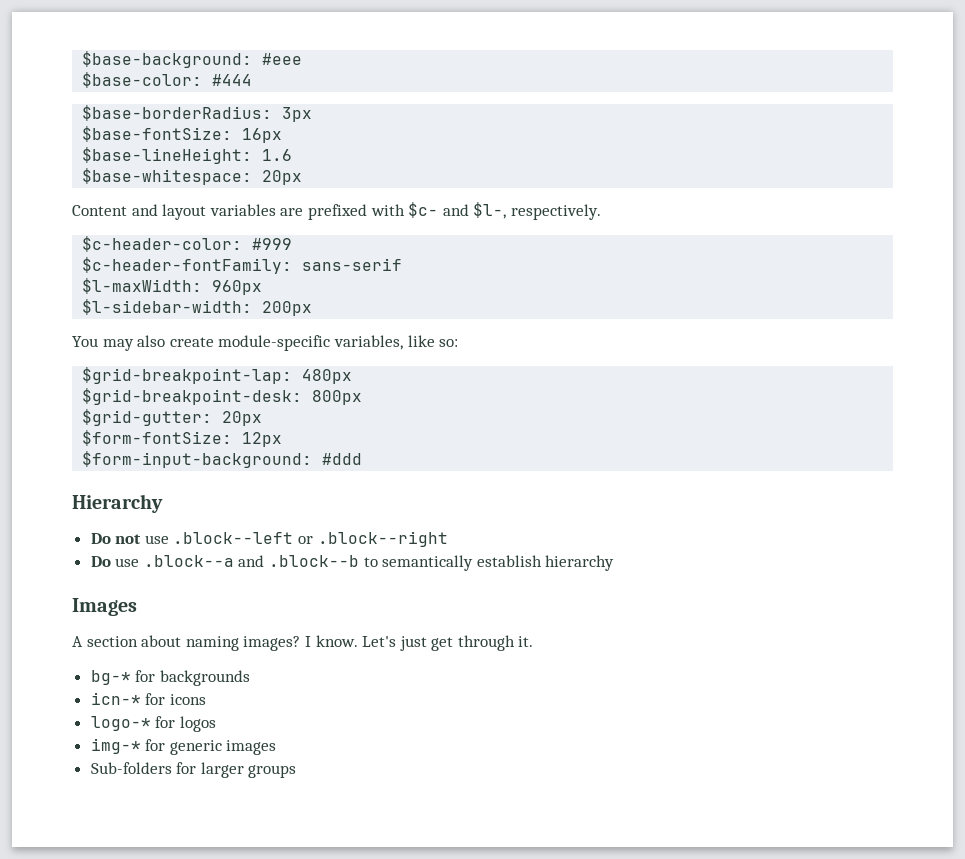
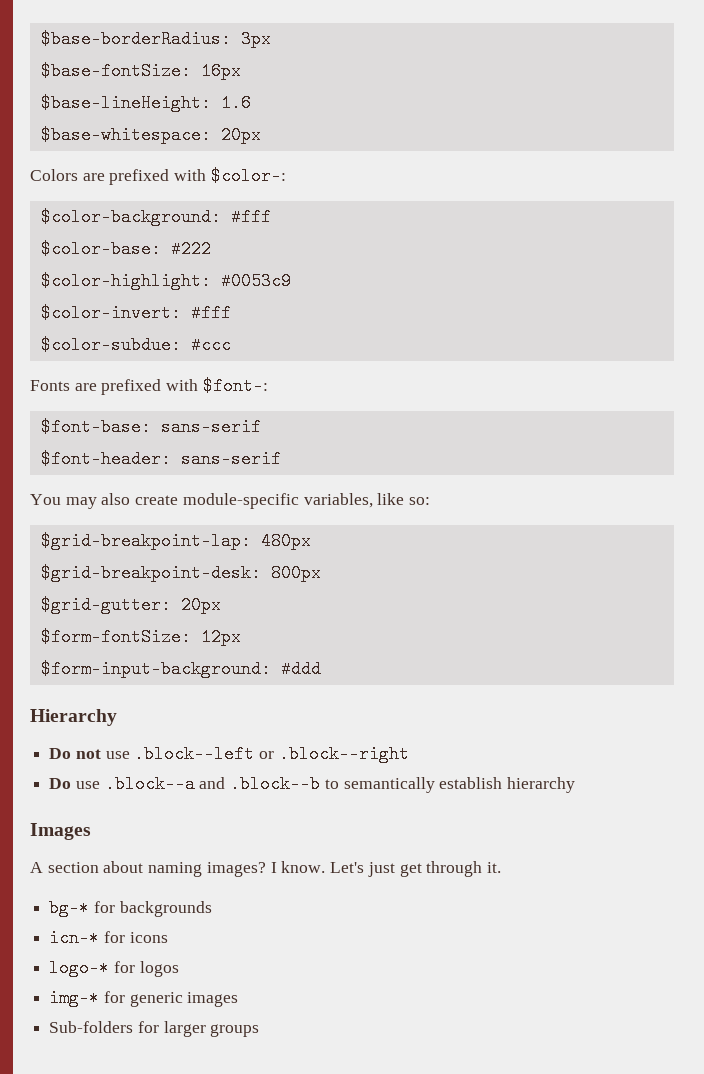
[82,51,303,68] [82,72,253,88] $base-background: #eee // $base-color: #444 // -> (40, 39) none
[72,202,601,220] [82,236,293,252] [82,257,403,274] [82,278,263,295] [82,299,313,316] Content and layout variables are prefixed with $c- and $l-, respectively. // $c-header-color: #999 // $c-header-fontFamily: sans-serif // $l-maxWidth: 960px // $l-sidebar-width: 200px -> [30,167,286,185] [40,208,271,226] [40,240,211,258] [40,272,291,290] [40,304,231,322] [40,336,231,354] [30,377,268,395] [40,418,261,436] [40,450,281,468] Colors are prefixed with $color-: // $color-background: #fff // $color-base: #222 // $color-highlight: #0053c9 // $color-invert: #fff // $color-subdue: #ccc // Fonts are prefixed with $font-: // $font-base: sans-serif // $font-header: sans-serif

